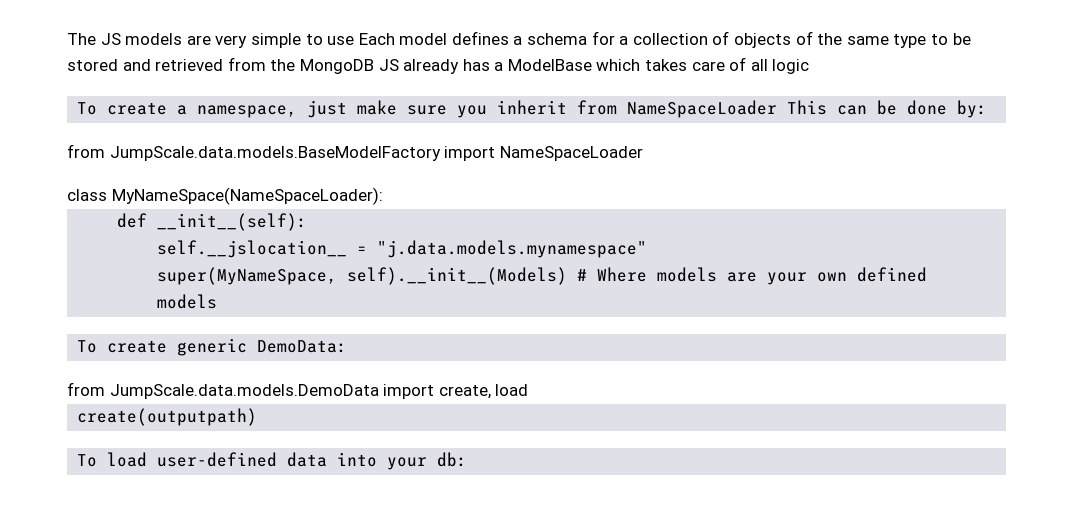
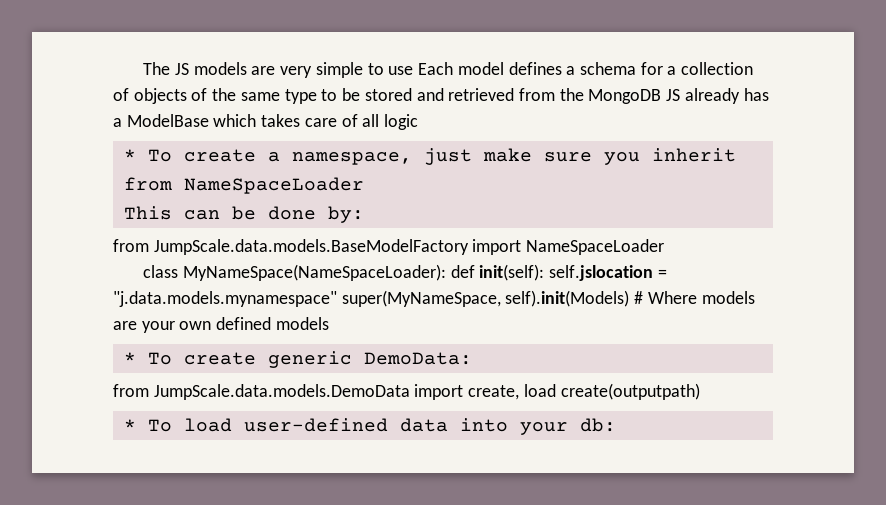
(810, 66) none -> [123,149,136,161] *
(778, 109) none -> (364, 185) //
[117,213,308,231] [157,240,348,258] // def __init__(self): // self.__jslocation__ -> [450,264,654,281] def init(self): self.jslocation
[157,267,568,285] // super(MyNameSpace, self).__init__(Models) -> [341,290,630,307] super(MyNameSpace, self).init(Models)
(218, 301) none -> [123,352,136,364] *
(529, 390) // -> (556, 390) none
(258, 417) none -> [123,419,136,431] *

